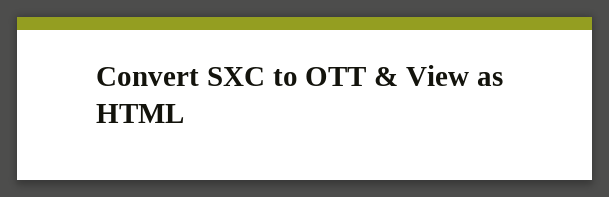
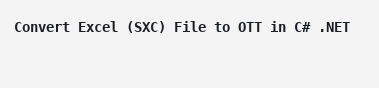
[206,65,503,86] [96,104,184,123] SXC to OTT & View as HTML -> [78,21,350,33] Excel (SXC) File to OTT in C# .NET

